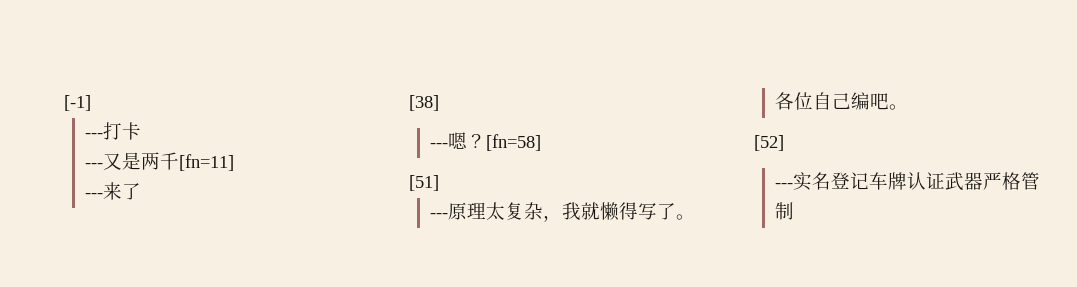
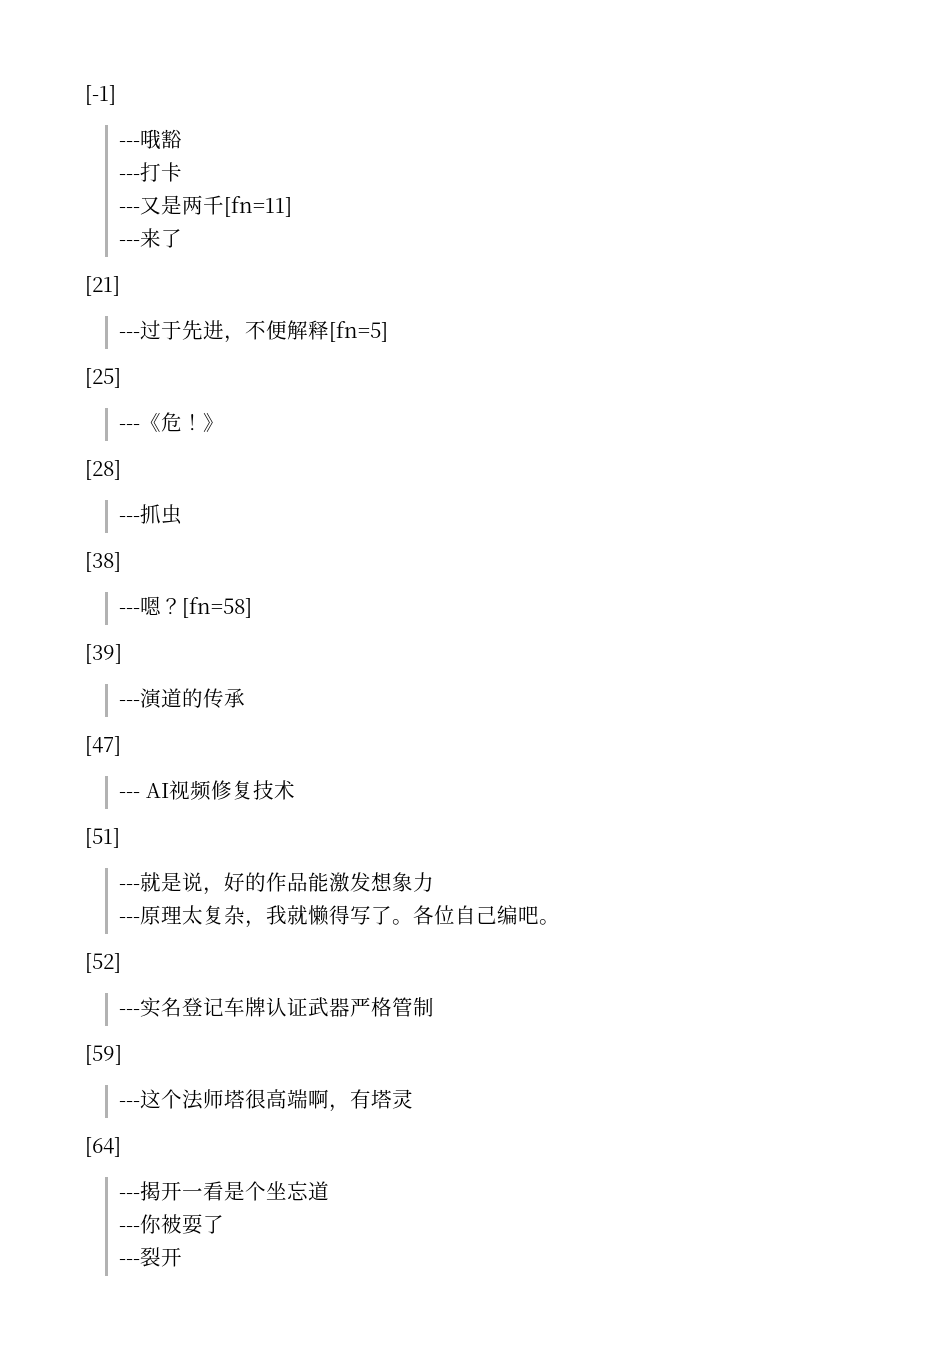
(91, 103) none -> [119,129,183,150] // ---哦豁
[409,95,439,111] [429,132,541,151] [409,175,439,191] [38] // ---嗯？[fn=58] // [51] -> [85,276,120,296] [119,320,389,343] [85,368,121,388] [119,412,225,432] [85,460,121,480] [119,504,183,525] [85,552,121,572] [119,596,253,618] [85,644,122,664] [119,688,246,709] [85,736,121,756] [119,780,295,801] [85,828,120,848] [119,872,435,895] [21] // ---过于先进，不便解释[fn=5] // [25] // ---《危！》 // [28] // ---抓虫 // [38] // ---嗯？[fn=58] // [39] // ---演道的传承 // [47] // --- AI视频修复技术 // [51] // ---就是说，好的作品能激发想象力
(794, 211) none -> [85,1045,122,1065] [119,1089,414,1112] [85,1137,121,1157] [119,1181,330,1201] [119,1214,225,1235] [119,1247,183,1267] // [59] // ---这个法师塔很高端啊，有塔灵 // [64] // ---揭开一看是个坐忘道 // ---你被耍了 // ---裂开

